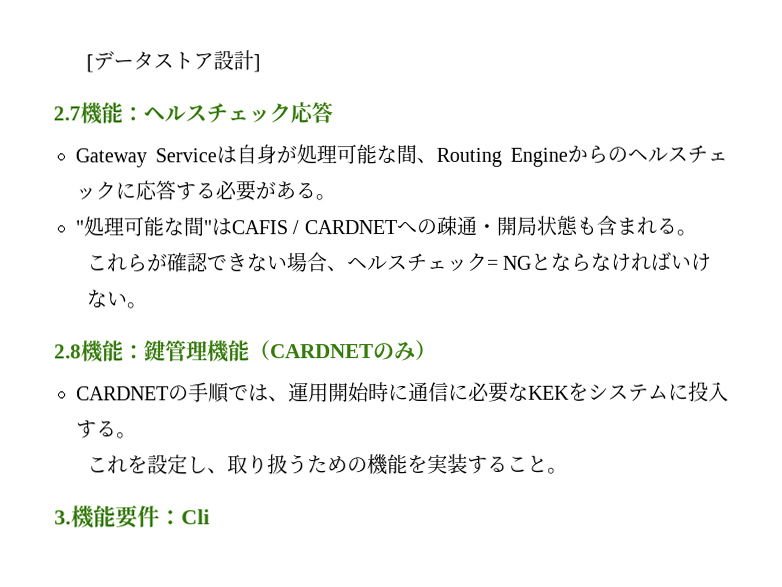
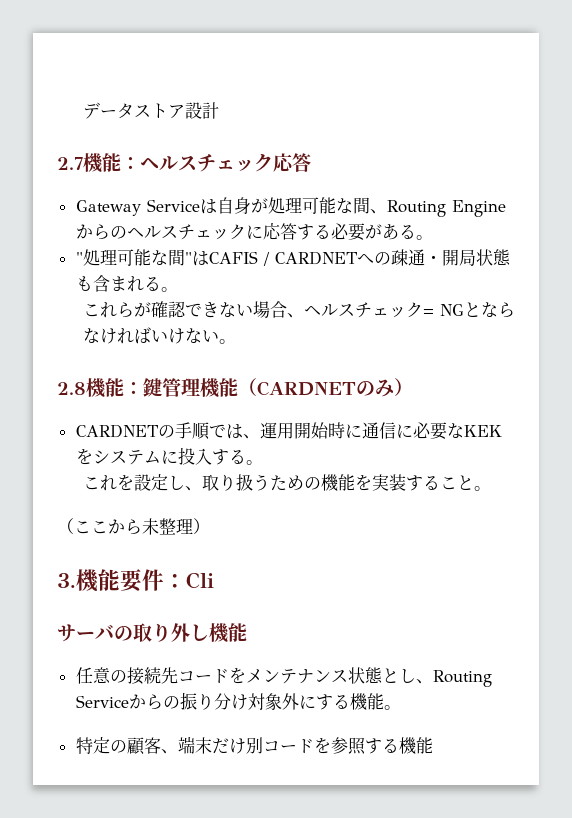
[85,54,94,73] [ -> (82, 110) none
[252,54,261,73] ] -> (219, 110) none
(568, 470) none -> [57,518,210,535] // （ここから未整理）
(210, 517) none -> [57,623,247,643] [75,667,492,687] [75,692,401,710] [75,736,433,755] // サーバの取り外し機能 // 任意の接続先コードをメンテナンス状態とし、Routing Serviceからの振り分け対象外にする機能。 // 特定の顧客、端末だけ別コードを参照する機能

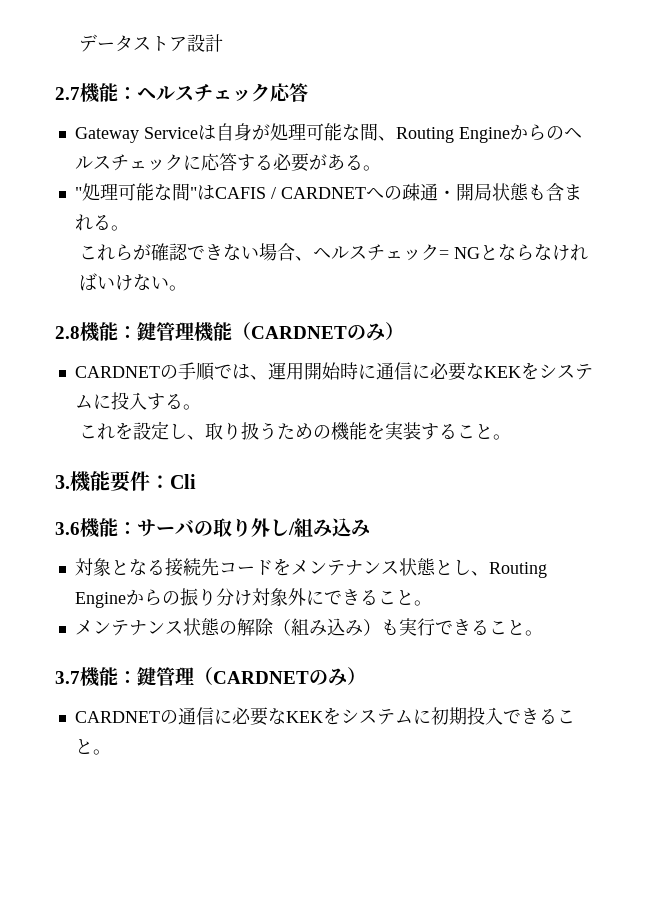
[57,518,210,535] // （ここから未整理） -> (511, 437) none
(214, 580) none -> [55,518,137,538] 3.6機能：
[209,623,247,643] [75,667,127,684] 機能 // 任意の -> [288,518,370,537] [74,558,165,576] /組み込み // 対象となる
[75,695,129,708] Service -> [74,592,126,608] Engine
[315,693,401,710] [75,736,433,755] する機能。 // 特定の顧客、端末だけ別コードを参照する機能 -> [323,589,432,606] [74,618,543,636] [55,667,366,687] [74,707,575,726] [74,739,111,755] できること。 // メンテナンス状態の解除（組み込み）も実行できること。 // 3.7機能：鍵管理（CARDNETのみ） // CARDNETの通信に必要なKEKをシステムに初期投入できること。

